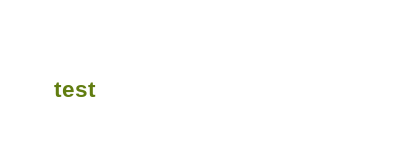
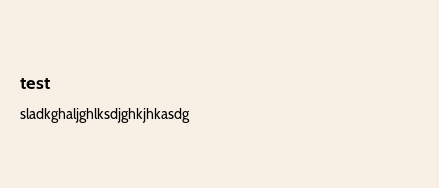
(96, 89) none -> [20,108,190,123] // sladkghaljghlksdjghkjhkasdg

